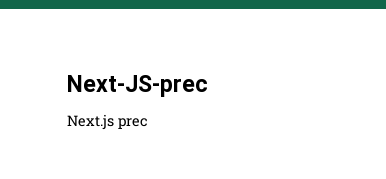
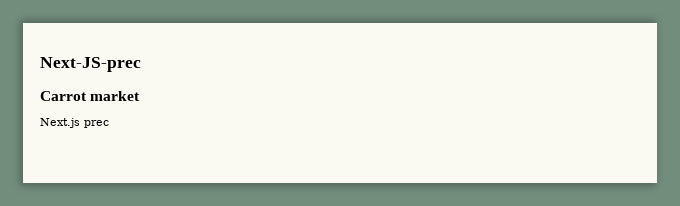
(208, 86) none -> [40,91,141,101] // Carrot market

